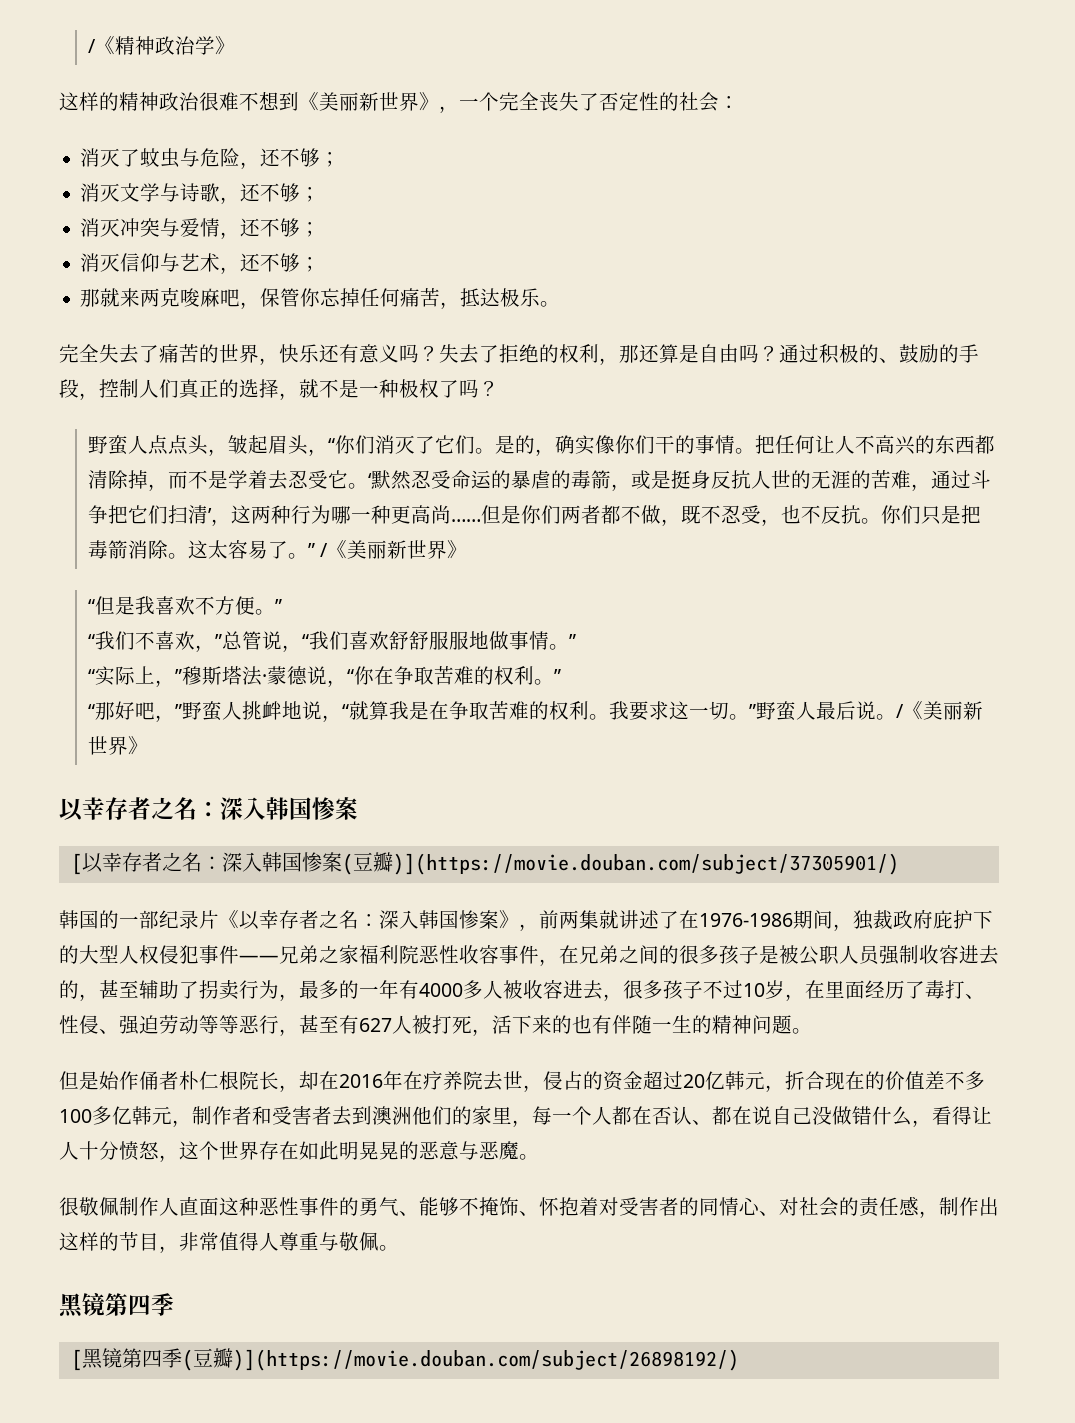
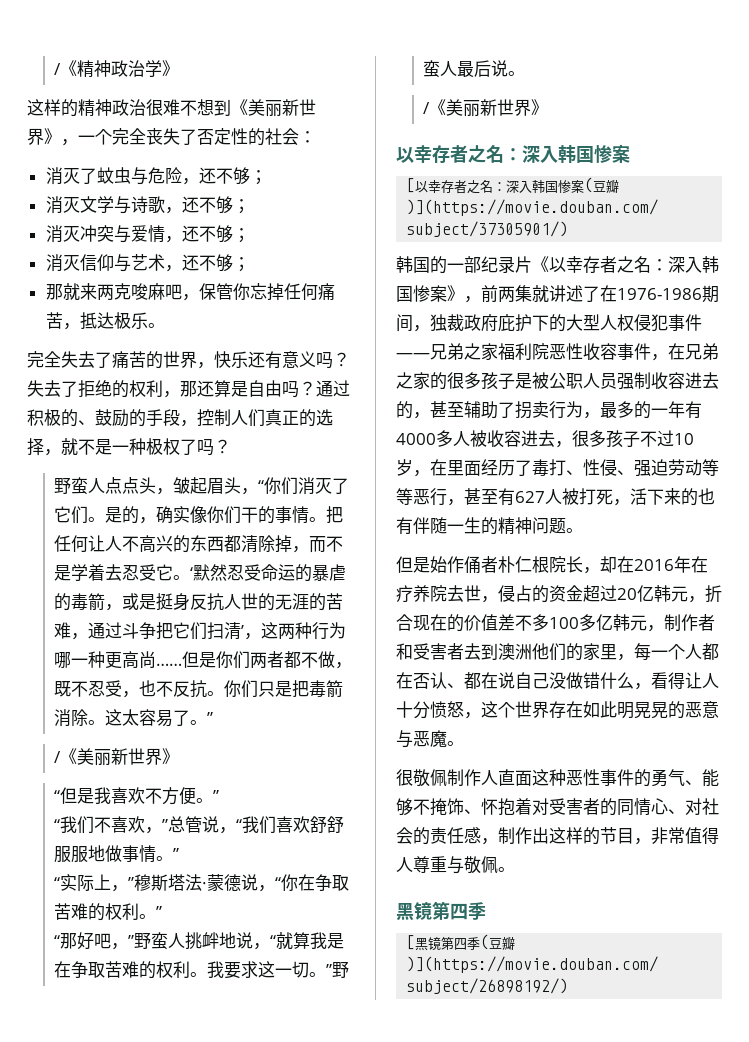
(316, 550) none -> (214, 718) //
(897, 717) none -> (526, 73) //
[639,945,659,964] 间 -> [413,372,430,390] 家

